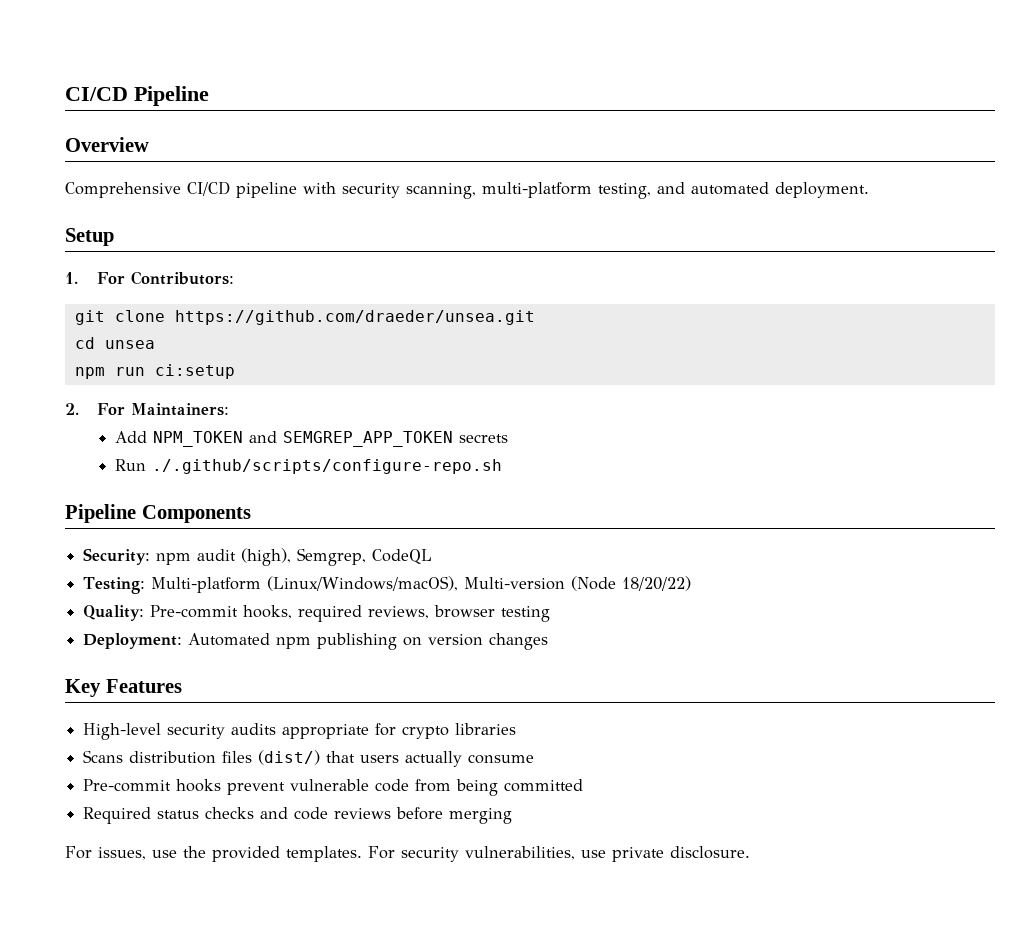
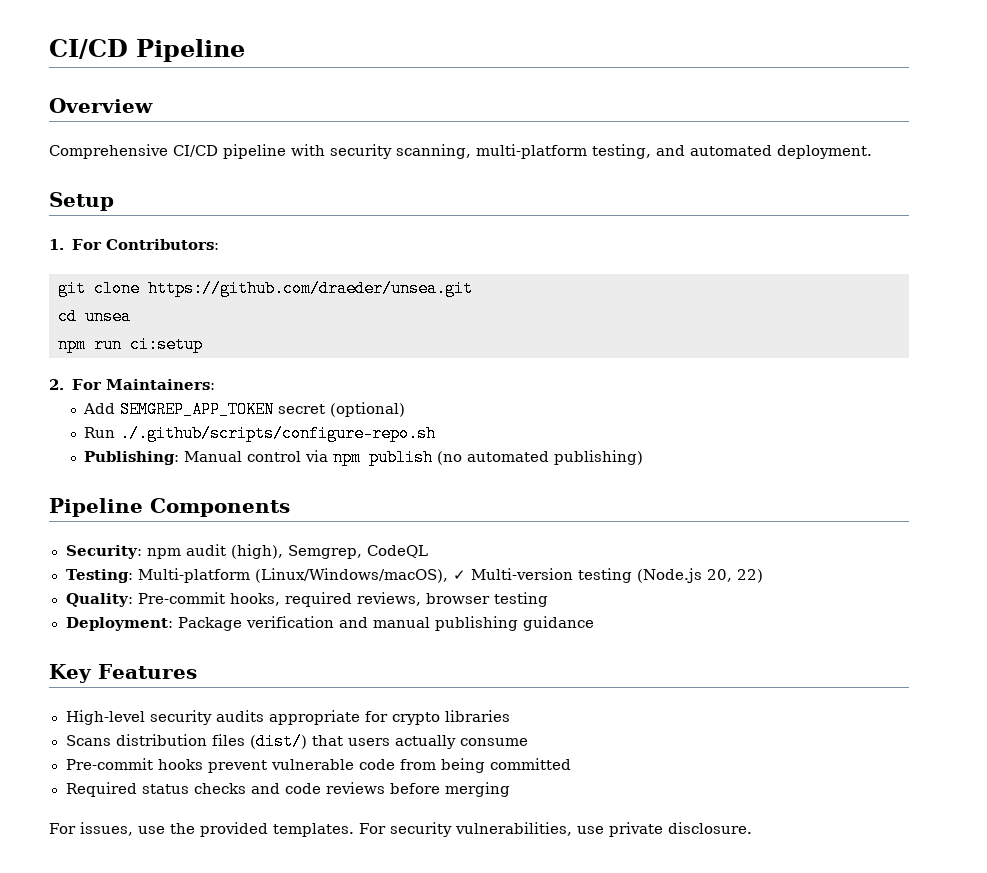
[152,431,508,447] [114,459,502,474] NPM_TOKEN and SEMGREP_APP_TOKEN secrets // Run ./.github/scripts/configure-repo.sh -> [120,401,406,418] [84,425,437,442] [84,449,644,466] SEMGREP_APP_TOKEN secret (optional) // Run ./.github/scripts/configure-repo.sh // Publishing: Manual control via npm publish (no automated publishing)
[464,576,692,591] Multi-version (Node 18/20/22) -> [453,568,764,583] ✓ Multi-version testing (Node.js 20, 22)
[188,633,549,650] Automated npm publishing on version changes -> [177,616,594,631] Package verification and manual publishing guidance

